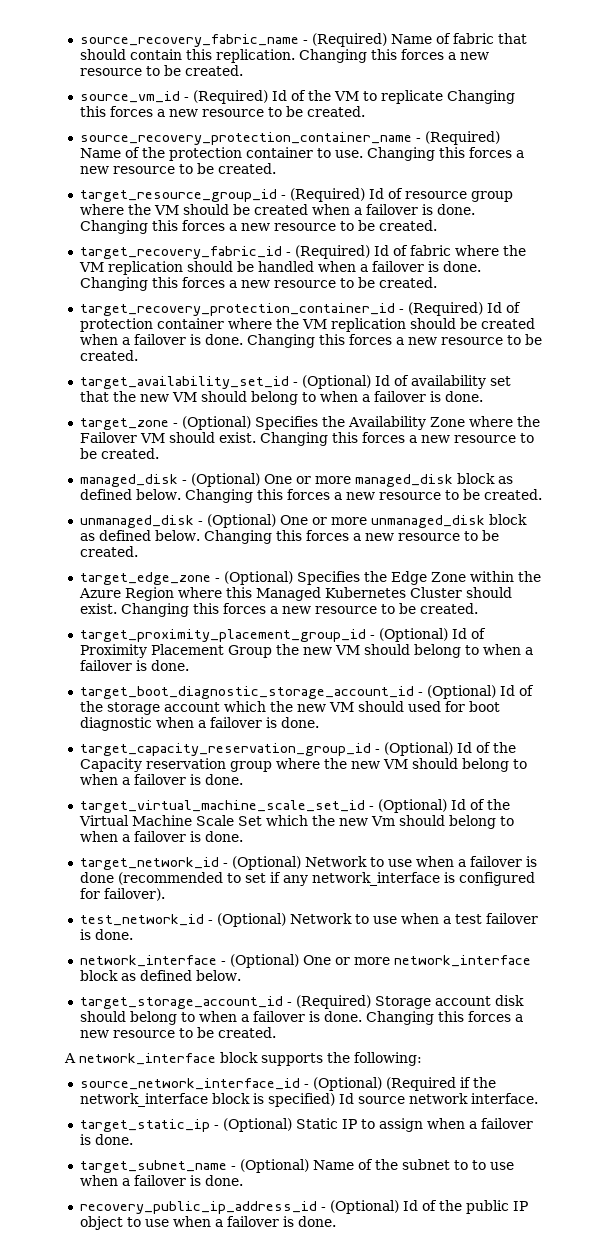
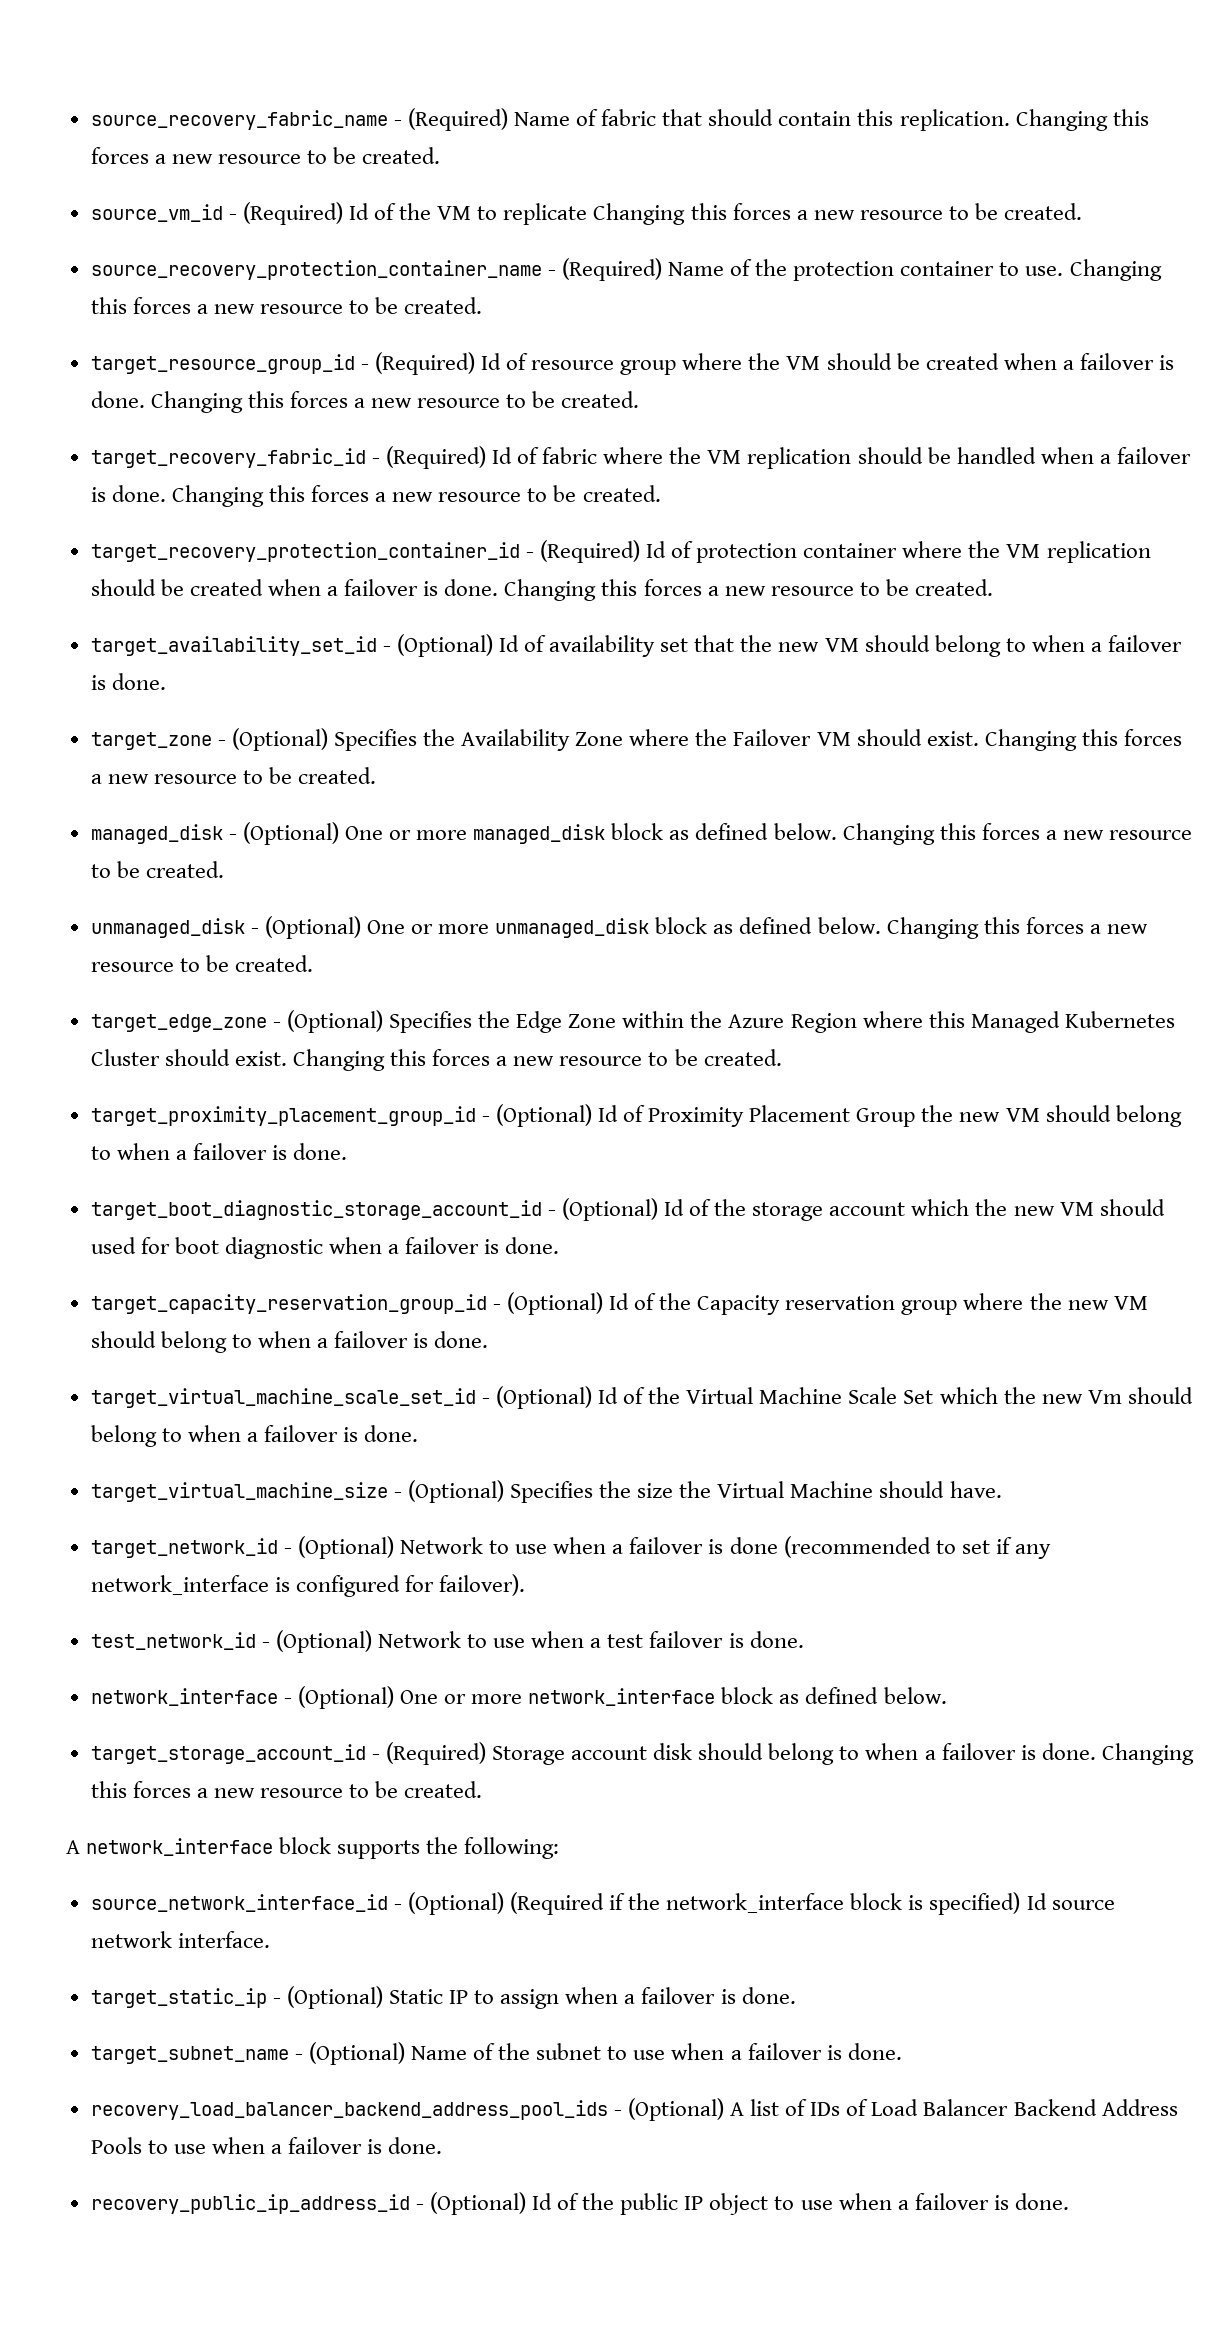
(243, 836) none -> [90,1480,1002,1503] // target_virtual_machine_size - (Optional) Specifies the size the Virtual Machine should have.
(468, 1165) none -> [633,2043,902,2060] [90,2098,1178,2121] [90,2137,142,2154] use when a failover is done. // recovery_load_balancer_backend_address_pool_ids - (Optional) A list of IDs of Load Balancer Backend Address Pools

